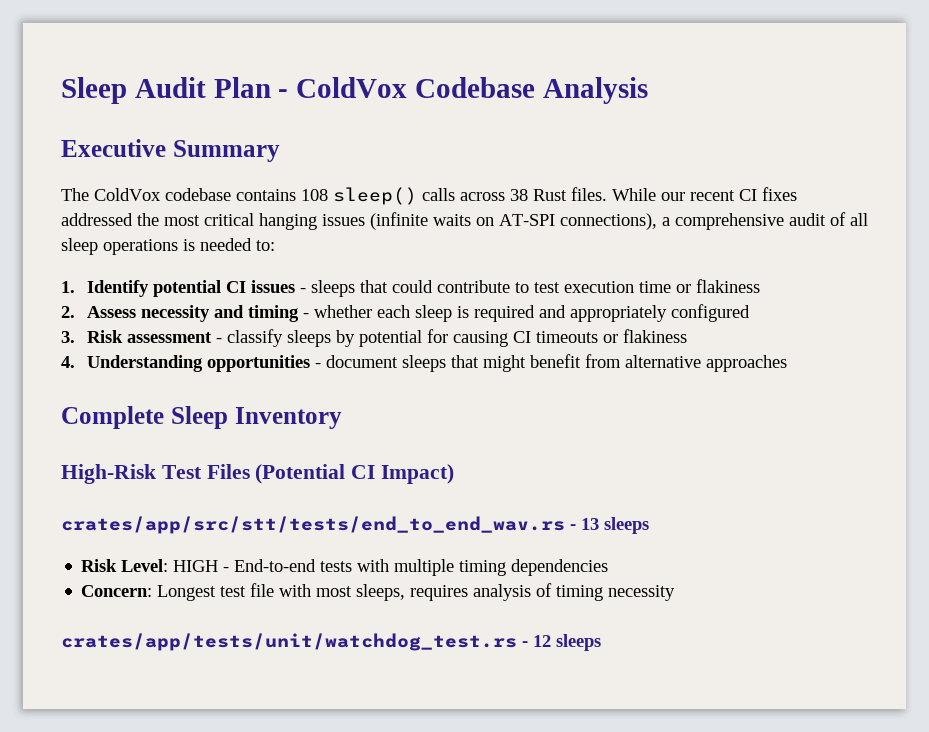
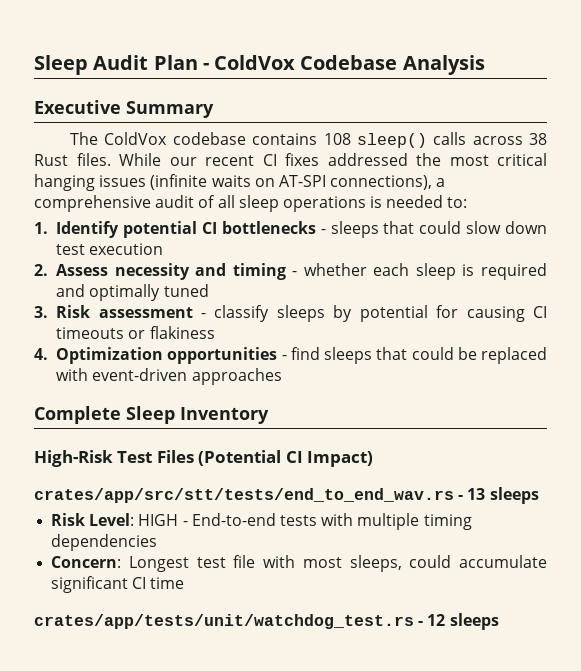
[251,280,296,293] issues -> [221,221,316,234] bottlenecks
[437,280,530,293] contribute to -> [466,221,547,234] slow down
[639,279,761,293] time or flakiness -> (164, 249) none
[570,304,751,322] appropriately configured -> [89,284,209,301] optimally tuned
[87,355,204,372] Understanding -> [56,347,164,364] Optimization
[326,354,702,372] document sleeps that might benefit from alternative -> [290,347,547,364] [56,368,188,381] find sleeps that could be replaced with event-driven
[410,583,676,601] requires analysis of timing necessity -> [409,555,547,568] [51,576,185,593] could accumulate significant CI time

